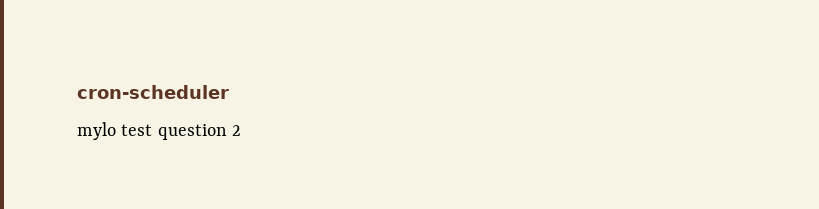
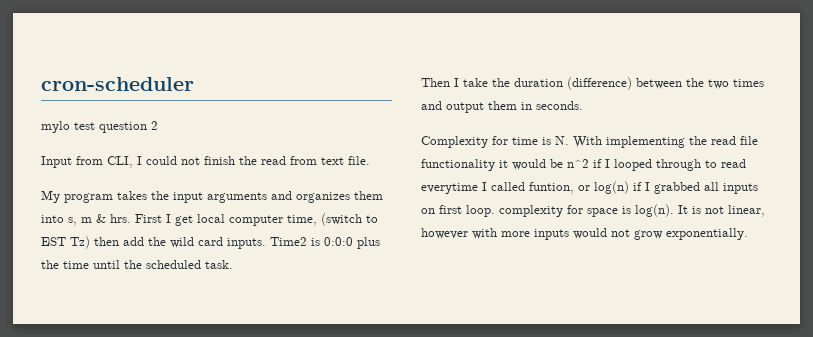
(241, 130) none -> [41,156,370,168] [41,190,383,203] [41,213,378,226] [41,236,380,249] [41,260,233,269] [421,77,764,90] [421,101,583,113] [421,136,758,148] [421,159,746,171] [421,181,758,194] [421,204,765,217] [421,228,748,240] // Input from CLI, I could not finish the read from text file. // My program takes the input arguments and organizes them into s, m & hrs. First I get local computer time, (switch to EST Tz) then add the wild card inputs. Time2 is 0:0:0 plus the time until the scheduled task. // Then I take the duration (difference) between the two times and output them in seconds. // Complexity for time is N. With implementing the read file functionality it would be n^2 if I looped through to read everytime I called funtion, or log(n) if I grabbed all inputs on first loop. complexity for space is log(n). It is not linear, however with more inputs would not grow exponentially.

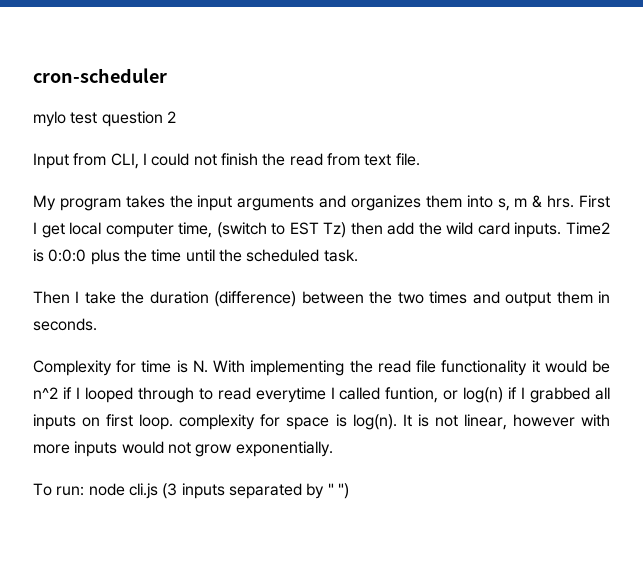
(748, 234) none -> [33,483,349,499] // To run: node cli.js (3 inputs separated by " ")

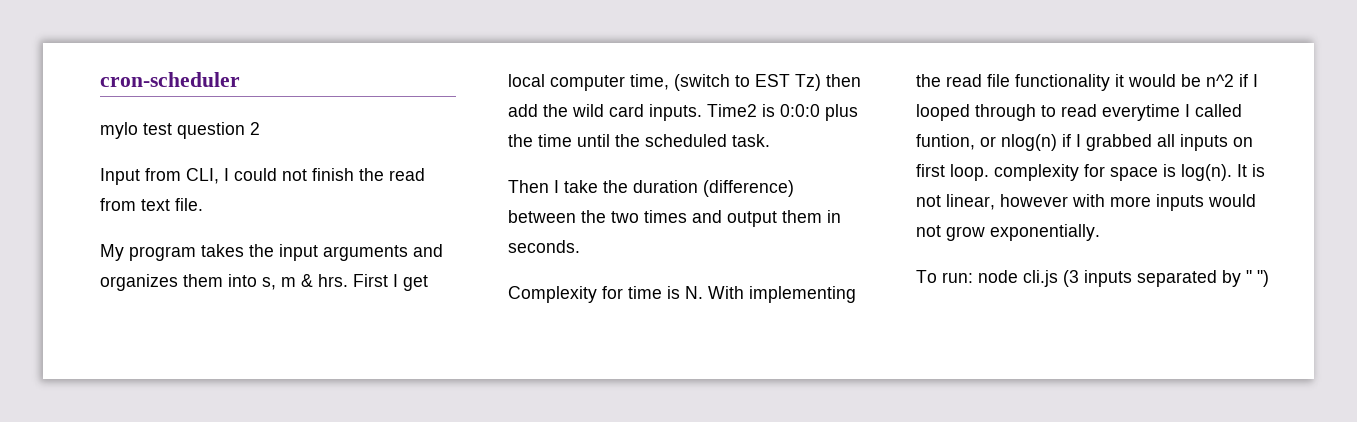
[463,387,504,403] log(n) -> [1001,134,1057,151] nlog(n)

